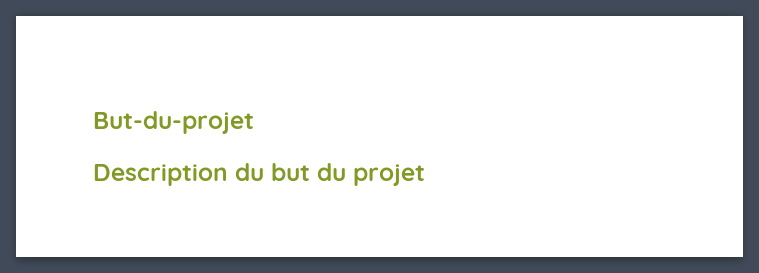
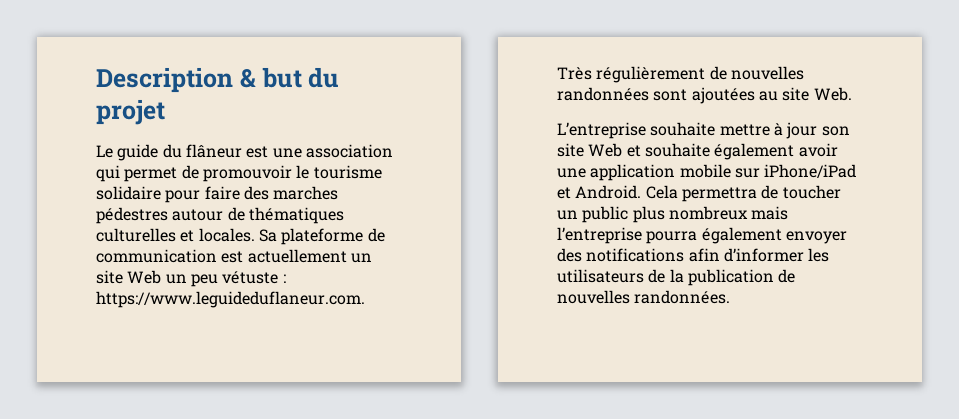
[93,111,254,134] [93,163,264,186] But-du-projet // Description du -> [96,67,256,93] Description &
(425, 175) none -> [96,144,393,161] [96,165,382,182] [96,186,339,203] [96,207,344,224] [96,228,385,245] [96,249,372,263] [96,270,286,287] [96,291,365,308] [557,66,804,83] [557,87,852,104] [557,122,850,139] [557,143,838,160] [557,164,857,181] [557,185,841,202] [557,206,789,223] [557,227,847,244] [557,248,830,262] [557,269,796,286] [557,290,731,304] // Le guide du flâneur est une association qui permet de promouvoir le tourisme solidaire pour faire des marches pédestres autour de thématiques culturelles et locales. Sa plateforme de communication est actuellement un site Web un peu vétuste : https://www.leguideduflaneur.com. Très régulièrement de nouvelles randonnées sont ajoutées au site Web. // L’entreprise souhaite mettre à jour son site Web et souhaite également avoir une application mobile sur iPhone/iPad et Android. Cela permettra de toucher un public plus nombreux mais l’entreprise pourra également envoyer des notifications afin d’informer les utilisateurs de la publication de nouvelles randonnées.

